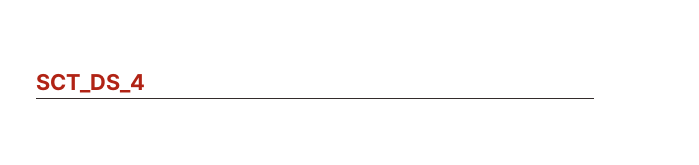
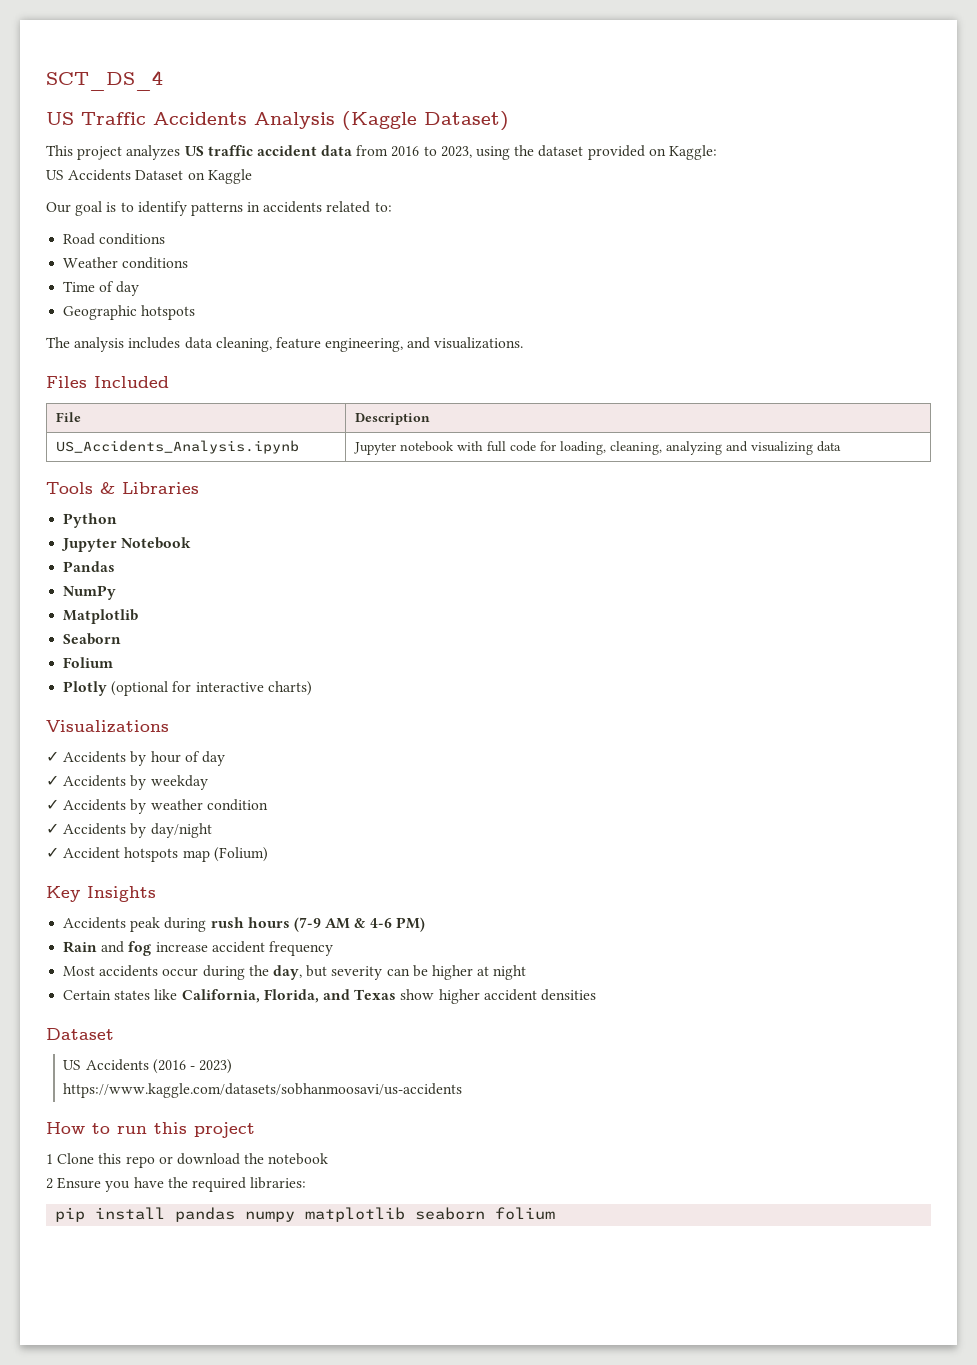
(145, 83) none -> [46,111,509,131] [46,145,717,160] [46,169,252,184] [46,201,392,216] [63,233,166,245] [63,257,189,269] [63,281,140,296] [63,305,196,320] [46,337,524,352] [46,376,169,388] [55,412,81,422] [354,413,430,425] [55,440,299,454] [353,441,841,455] [46,482,199,494] [63,513,118,528] [61,537,192,552] [63,561,116,572] [63,585,117,600] [63,609,139,624] [63,633,122,645] [63,657,114,668] [63,681,312,696] [46,720,169,733] [46,751,225,766] [46,775,208,790] [46,799,268,814] [46,823,212,838] [46,847,268,862] [46,886,156,902] [63,917,425,932] [63,941,333,956] [63,965,527,980] [63,989,596,1004] [46,1028,114,1040] [63,1059,233,1074] [63,1083,463,1098] [46,1122,255,1138] [46,1153,329,1168] [46,1177,307,1192] [55,1207,556,1222] // US Traffic Accidents Analysis (Kaggle Dataset) // This project analyzes US traffic accident data from 2016 to 2023, using the dataset provided on Kaggle: // US Accidents Dataset on Kaggle // Our goal is to identify patterns in accidents related to: // Road conditions // Weather conditions // Time of day // Geographic hotspots // The analysis includes data cleaning, feature engineering, and visualizations. // Files Included // File | Description // US_Accidents_Analysis.ipynb | Jupyter notebook with full code for loading, cleaning, analyzing and visualizing data // Tools & Libraries // Python // Jupyter Notebook // Pandas // NumPy // Matplotlib // Seaborn // Folium // Plotly (optional for interactive charts) // Visualizations // ✓ Accidents by hour of day // ✓ Accidents by weekday // ✓ Accidents by weather condition // ✓ Accidents by day/night // ✓ Accident hotspots map (Folium) // Key Insights // Accidents peak during rush hours (7-9 AM & 4-6 PM) // Rain and fog increase accident frequency // Most accidents occur during the day, but severity can be higher at night // Certain states like California, Florida, and Texas show higher accident densities // Dataset // US Accidents (2016 - 2023) // https://www.kaggle.com/datasets/sobhanmoosavi/us-accidents // How to run this project // 1 Clone this repo or download the notebook // 2 Ensure you have the required libraries: // pip install pandas numpy matplotlib seaborn folium

